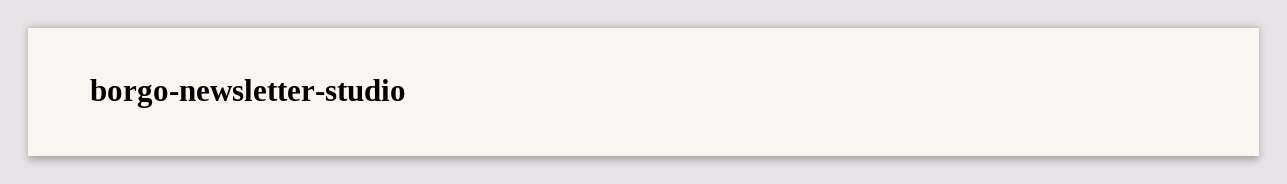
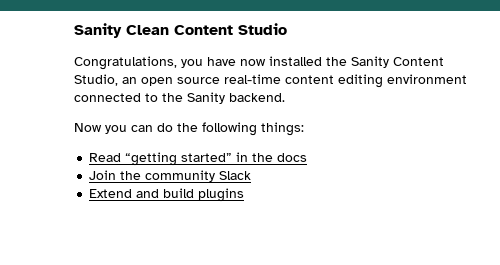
[90,79,406,108] borgo-newsletter-studio -> [74,23,287,38] [74,56,444,70] [74,74,467,88] [74,92,285,104] [74,122,304,136] [89,152,308,166] [89,170,252,182] [89,188,245,202] Sanity Clean Content Studio // Congratulations, you have now installed the Sanity Content Studio, an open source real-time content editing environment connected to the Sanity backend. // Now you can do the following things: // Read “getting started” in the docs // Join the community Slack // Extend and build plugins

